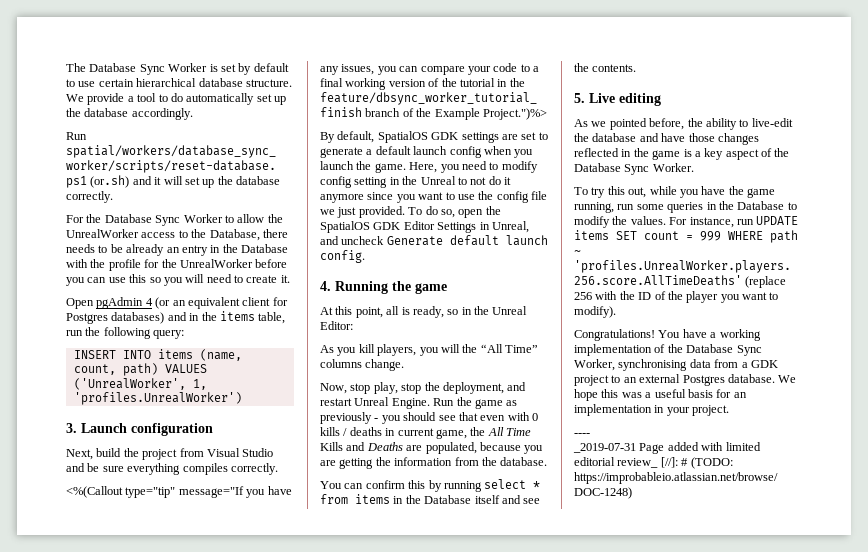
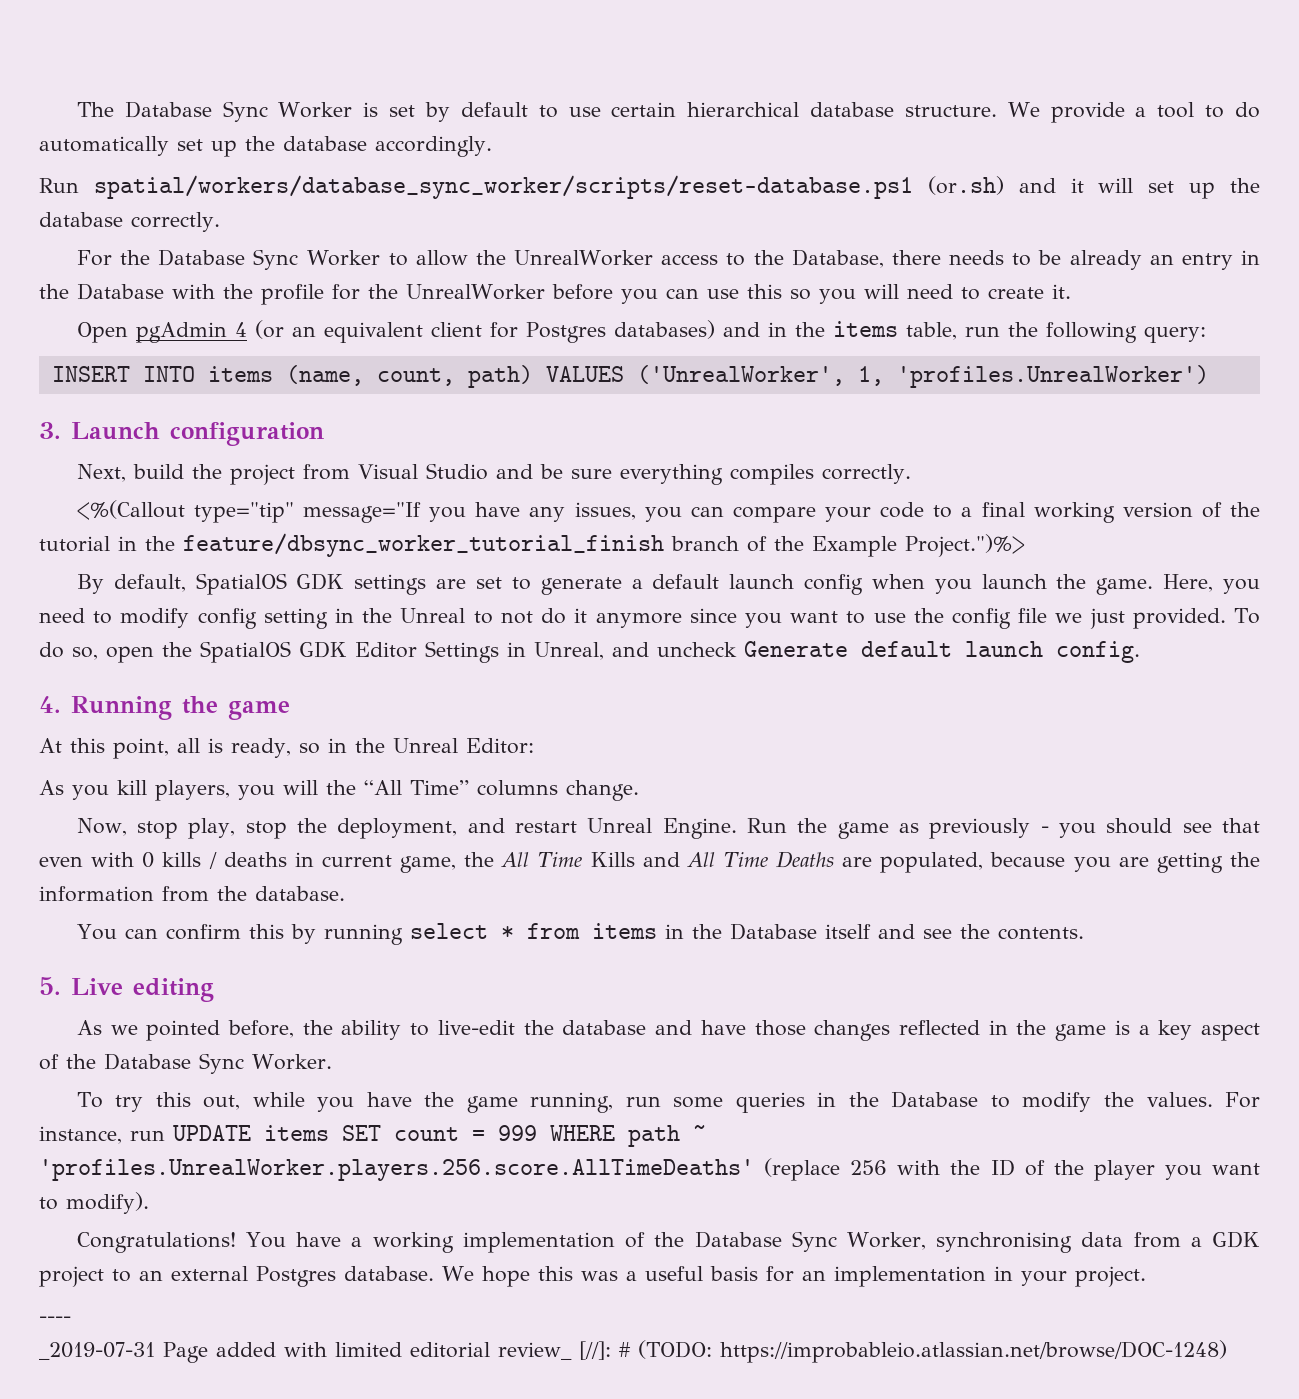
(366, 446) none -> [686,852,768,867] All Time

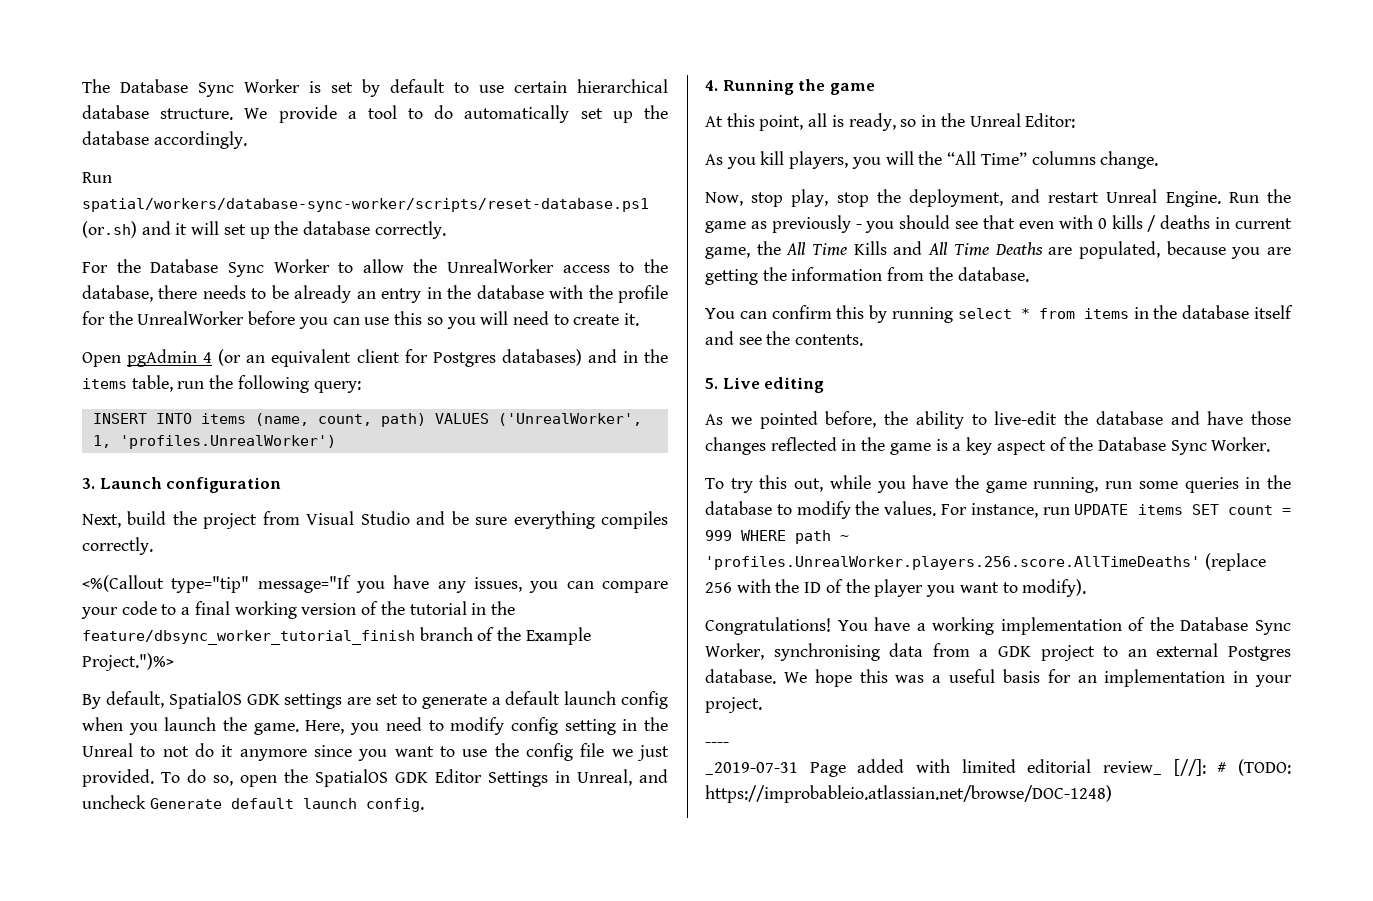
[93,175,913,199] spatial/workers/database_sync_worker/scripts/reset-database.ps1 -> [82,198,649,212] spatial/workers/database-sync-worker/scripts/reset-database.ps1
[791,249,884,268] Database, -> [82,285,153,302] database,
[77,283,164,300] Database -> [476,285,544,299] database
[729,923,817,940] Database -> [1182,305,1250,319] database
[891,1091,979,1108] Database -> [705,501,772,515] database

